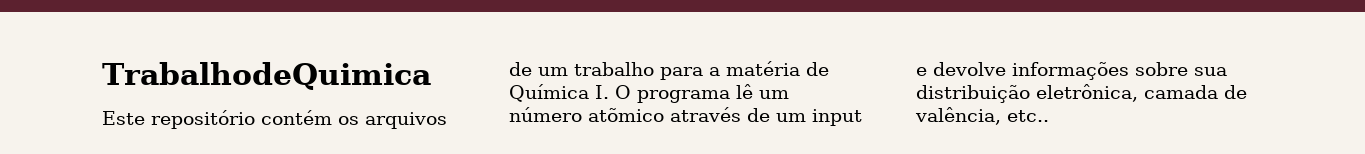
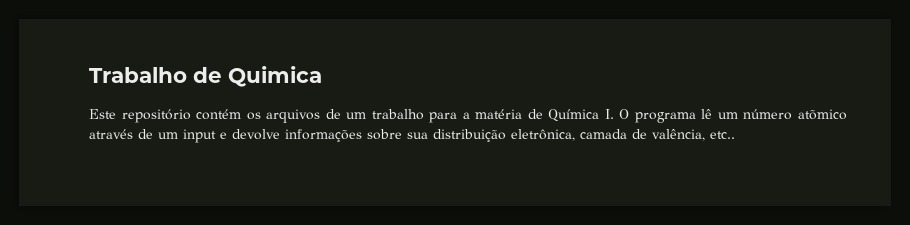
[102,62,431,90] TrabalhodeQuimica -> [89,66,322,87] Trabalho de Quimica

